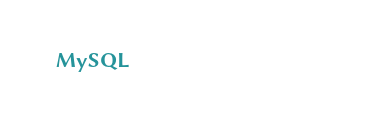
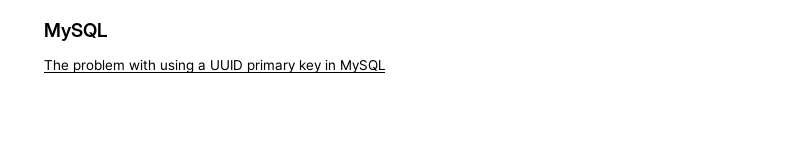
[56,53,130,72] MySQL -> [44,23,107,41] [44,59,385,73] MySQL // The problem with using a UUID primary key in MySQL

